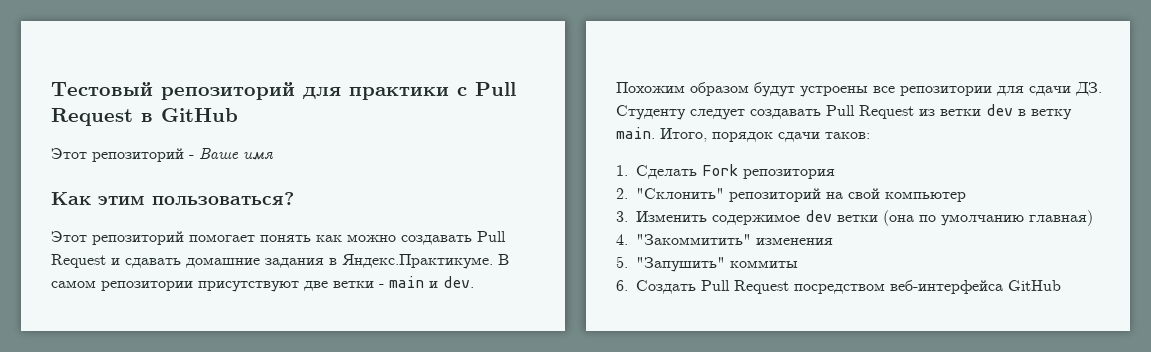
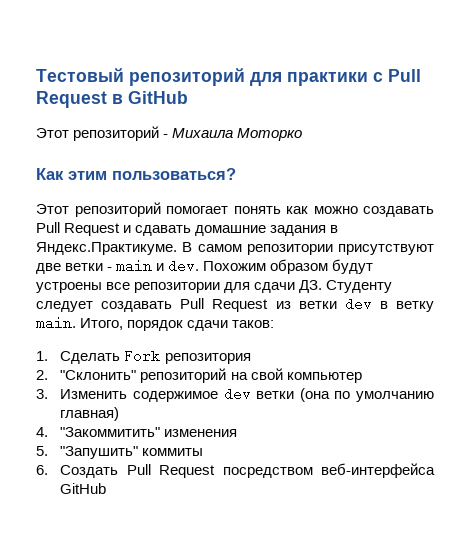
[199,148,273,160] Ваше имя -> [172,128,303,141] Михаила Моторко

